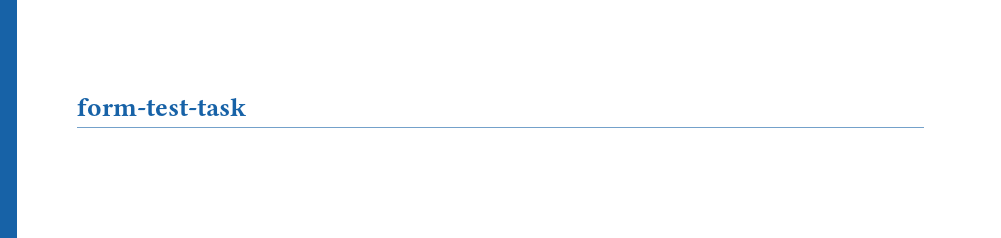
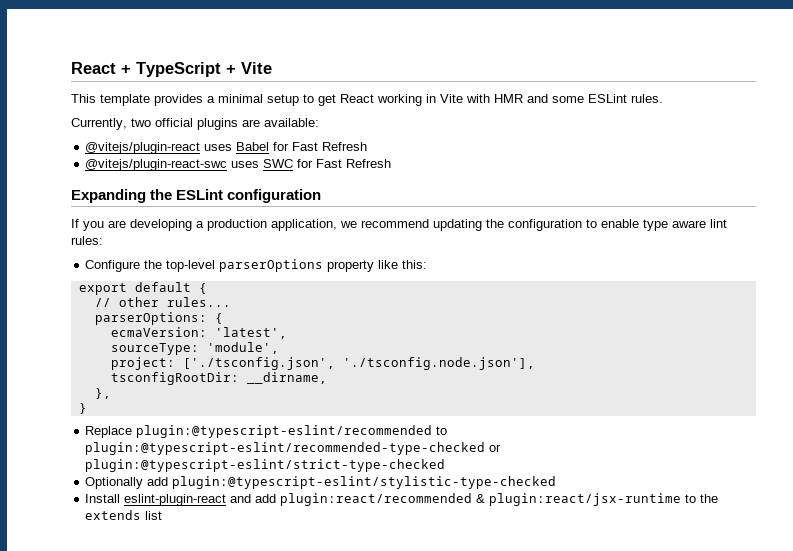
[77,98,247,116] form-test-task -> [71,62,272,77] [71,94,663,106] [71,118,319,130] [85,142,368,154] [85,159,392,171] [71,189,322,203] [71,219,727,231] [71,236,103,245] [85,259,428,272] [78,282,207,295] [94,297,231,307] [94,312,223,325] [110,327,287,339] [110,342,279,355] [110,357,535,370] [110,372,327,385] [94,388,111,399] [78,403,87,414] [85,425,448,438] [85,442,502,455] [85,459,446,472] [85,476,557,489] [85,493,719,506] [85,510,163,520] React + TypeScript + Vite // This template provides a minimal setup to get React working in Vite with HMR and some ESLint rules. // Currently, two official plugins are available: // @vitejs/plugin-react uses Babel for Fast Refresh // @vitejs/plugin-react-swc uses SWC for Fast Refresh // Expanding the ESLint configuration // If you are developing a production application, we recommend updating the configuration to enable type aware lint rules: // Configure the top-level parserOptions property like this: // export default { // // other rules... // parserOptions: { // ecmaVersion: 'latest', // sourceType: 'module', // project: ['./tsconfig.json', './tsconfig.node.json'], // tsconfigRootDir: __dirname, // }, // } // Replace plugin:@typescript-eslint/recommended to plugin:@typescript-eslint/recommended-type-checked or plugin:@typescript-eslint/strict-type-checked // Optionally add plugin:@typescript-eslint/stylistic-type-checked // Install eslint-plugin-react and add plugin:react/recommended & plugin:react/jsx-runtime to the extends list

